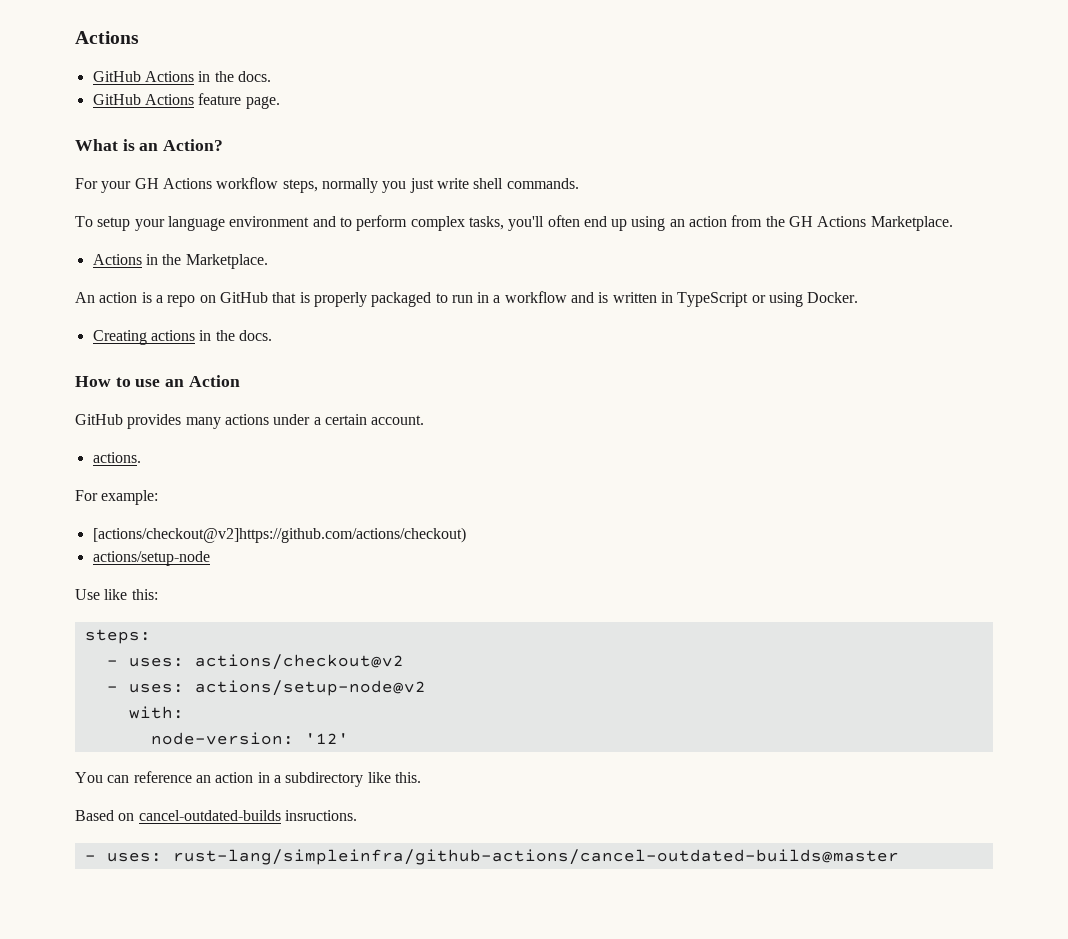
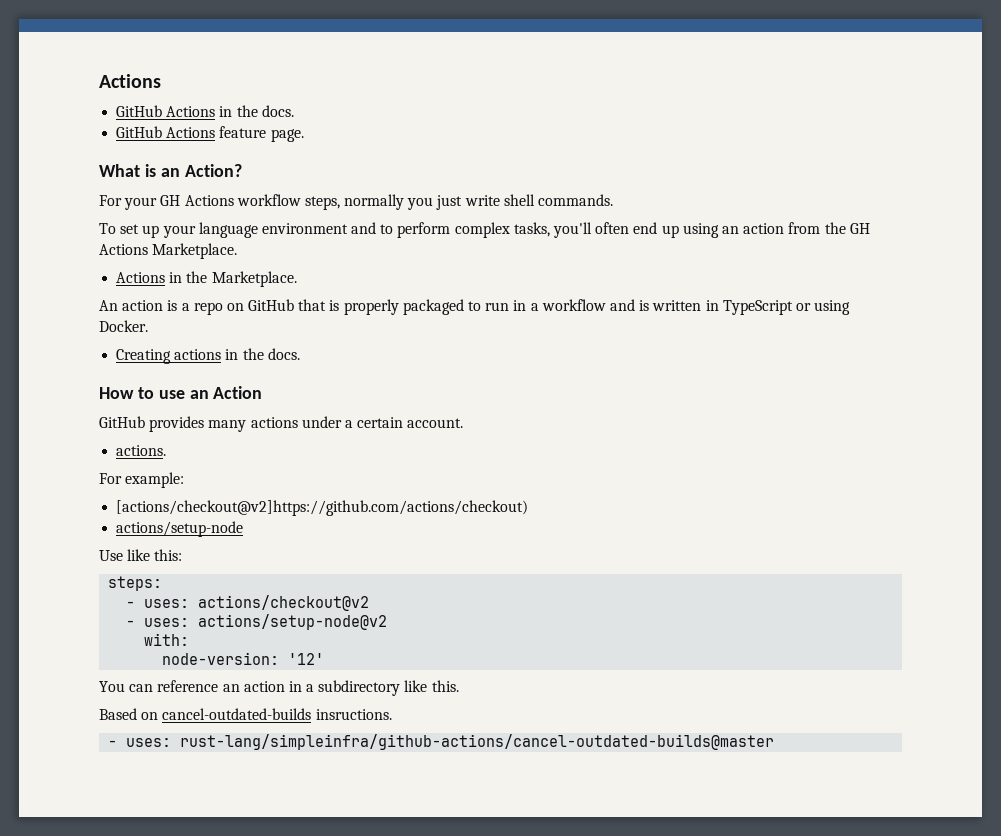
[97,217,131,231] setup -> [120,224,160,238] set up

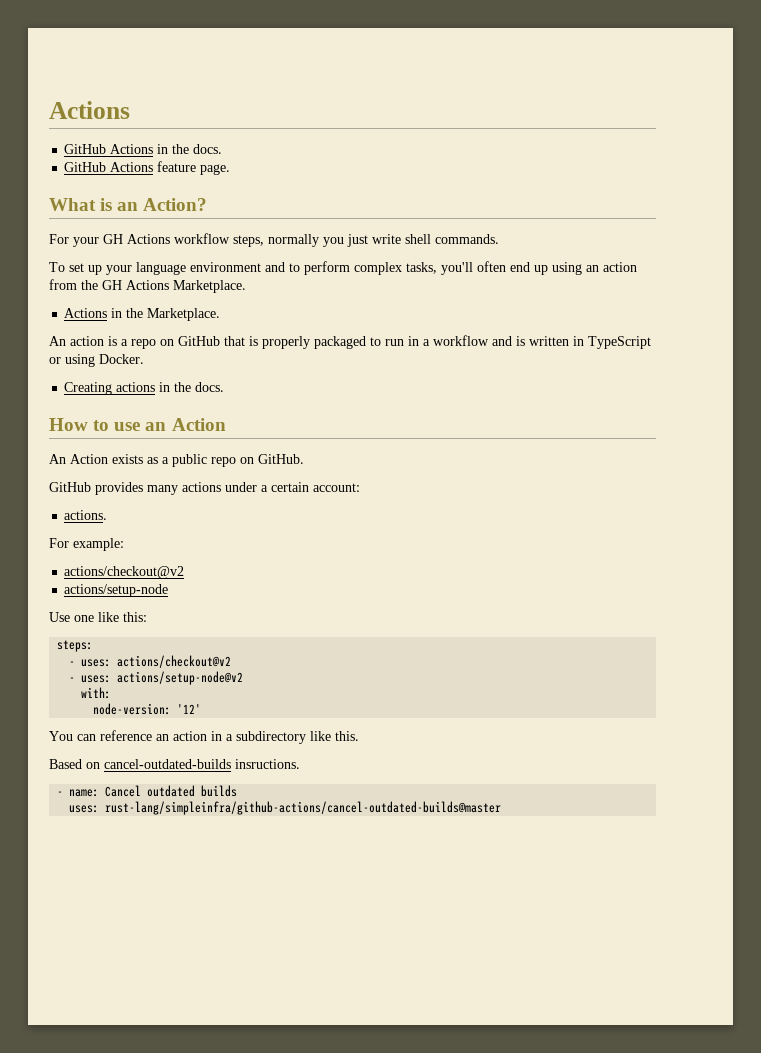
(263, 392) none -> [49,454,304,467] // An Action exists as a public repo on GitHub.
[407,418,464,428] account. -> [313,483,360,492] account:
[116,500,529,516] [actions/checkout@v2]https://github.com/actions/checkout) -> [64,566,185,579] actions/checkout@v2
(123, 555) none -> [74,615,94,622] one
(118, 743) none -> [69,785,238,797] name: Cancel outdated builds //

